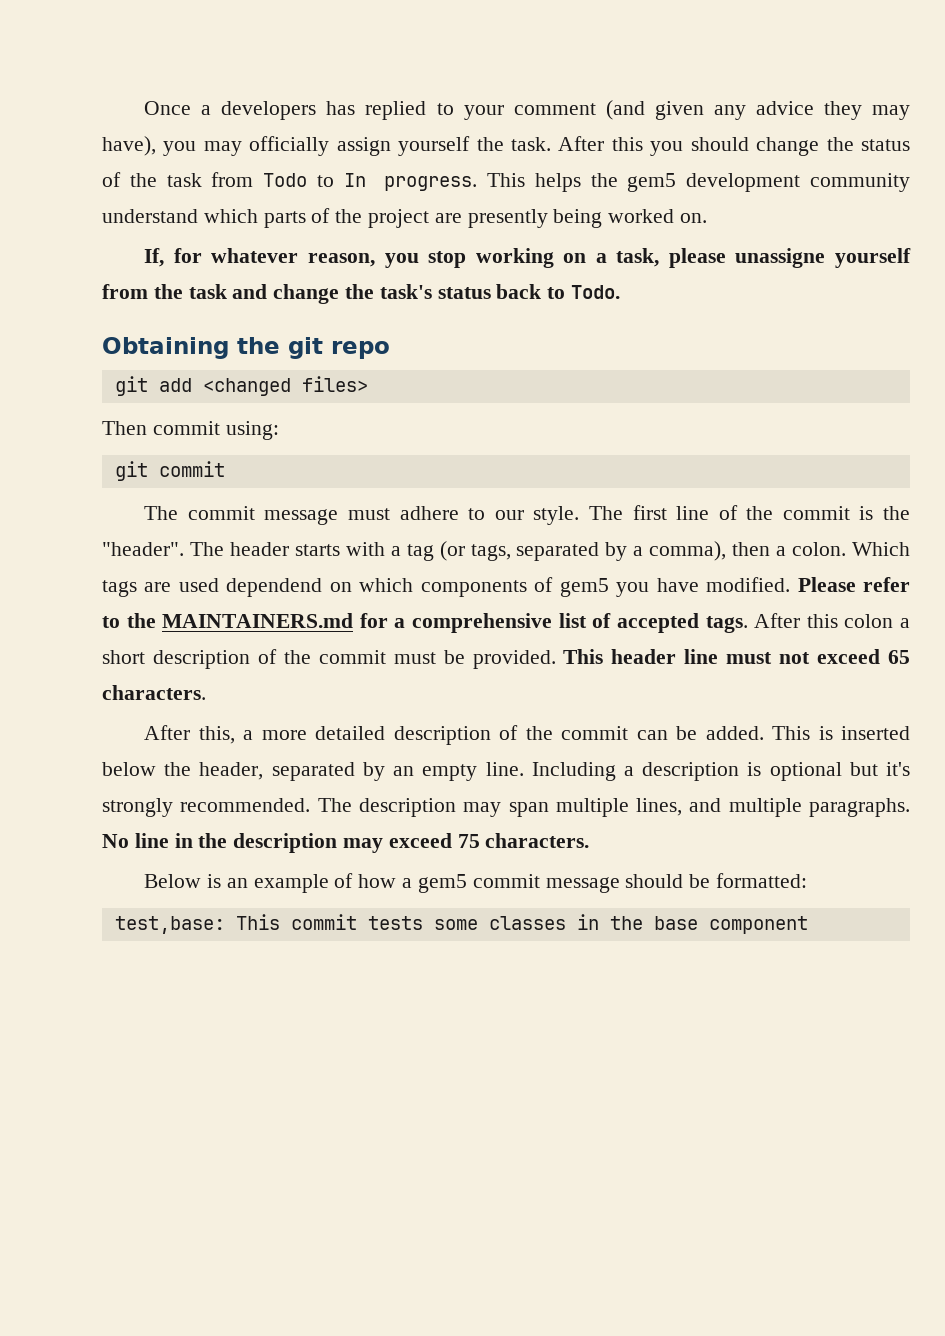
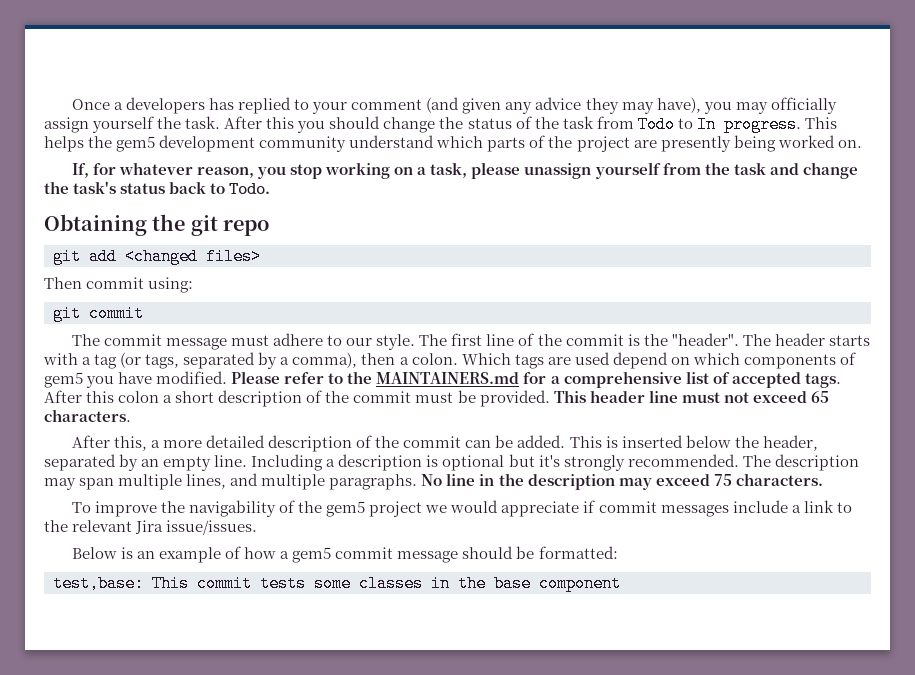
[735,248,826,268] unassigne -> [524,163,592,179] unassign
[226,578,323,597] dependend -> [612,352,668,369] depend
(590, 840) none -> [71,500,852,517] [44,520,258,535] // To improve the navigability of the gem5 project we would appreciate if commit messages include a link to the relevant Jira issue/issues.

